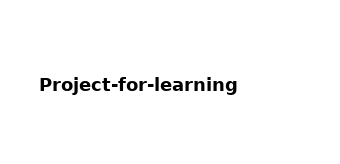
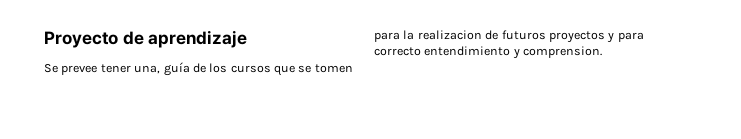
[39,77,238,95] Project-for-learning -> [44,30,248,48] [44,62,353,76] [374,30,644,43] [374,46,603,59] Proyecto de aprendizaje // Se prevee tener una, guía de los cursos que se tomen para la realizacion de futuros proyectos y para correcto entendimiento y comprension.

